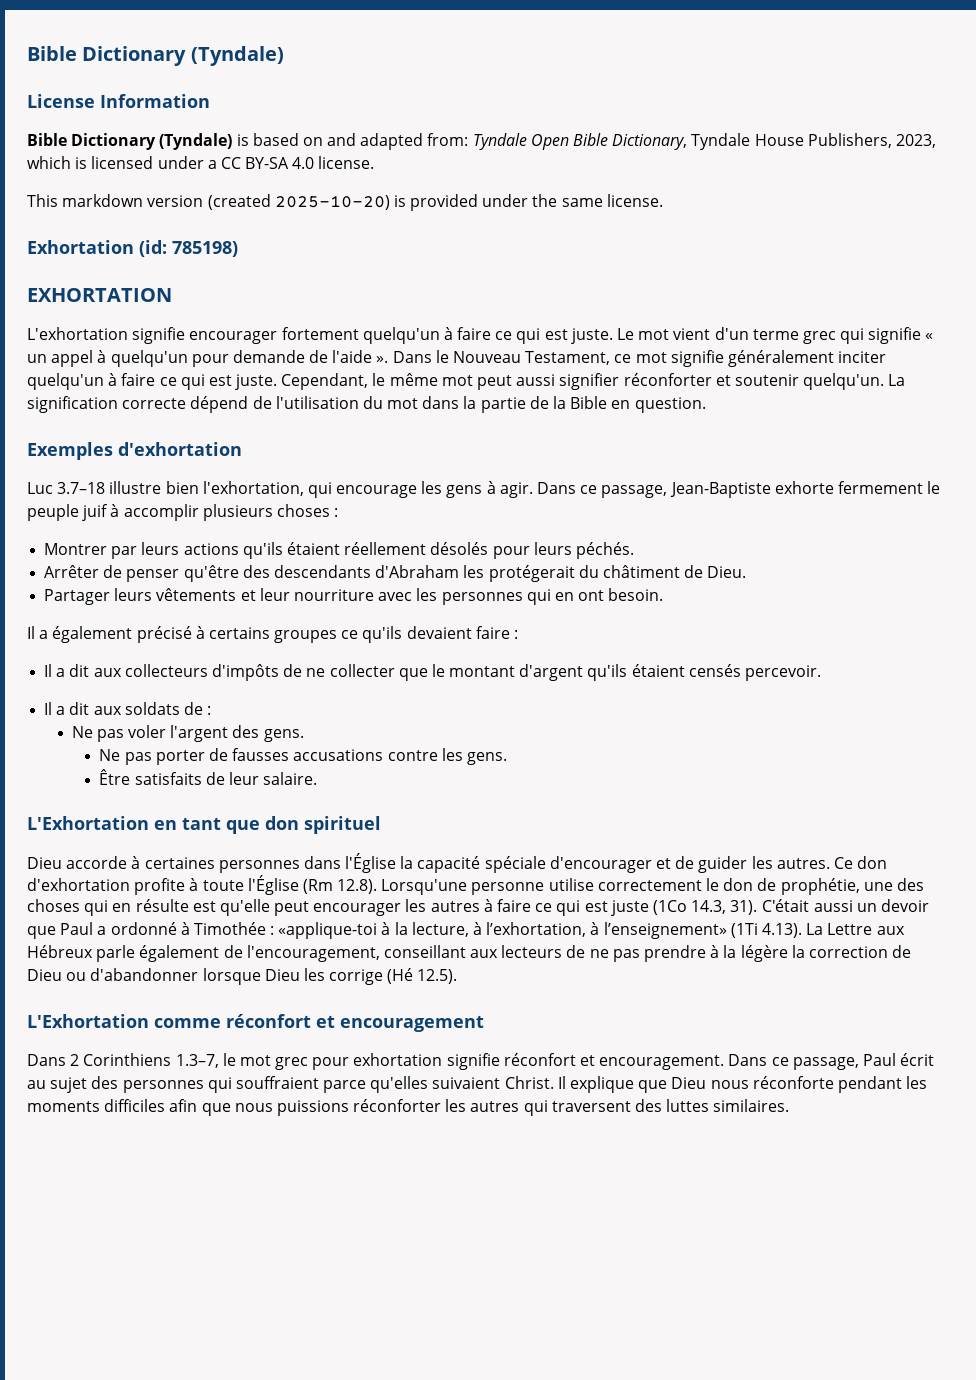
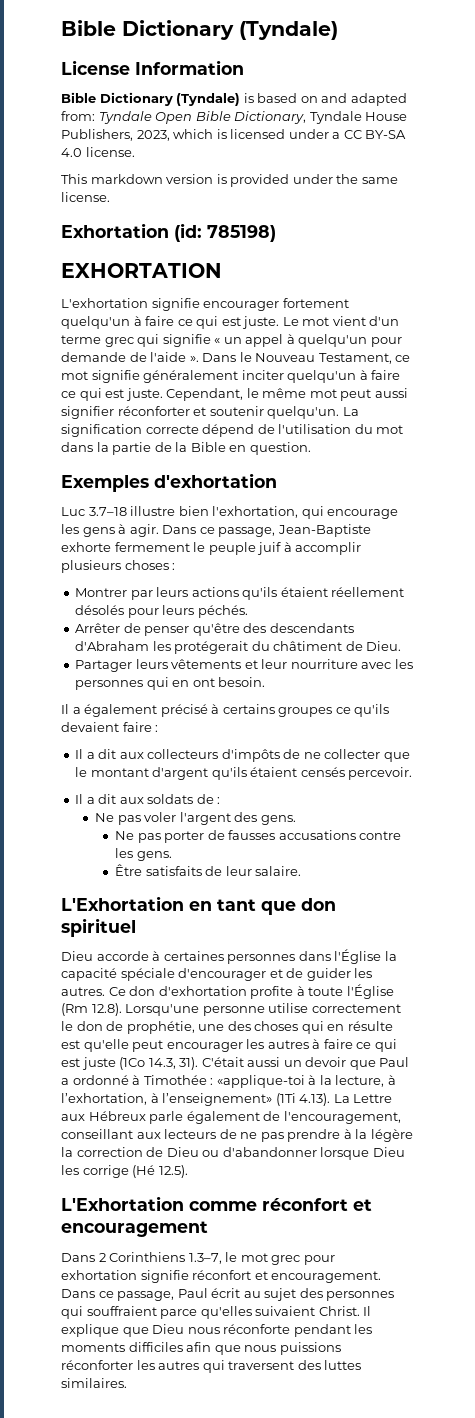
[207,194,390,210] (created 2025-10-20) -> (214, 179) none

